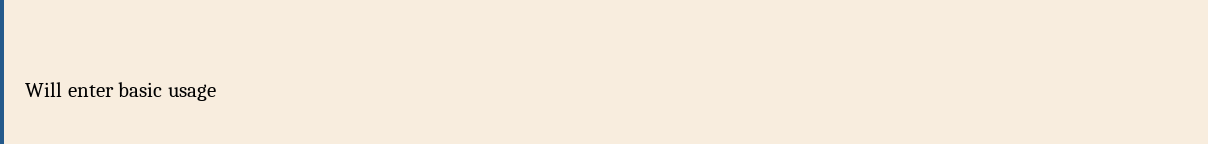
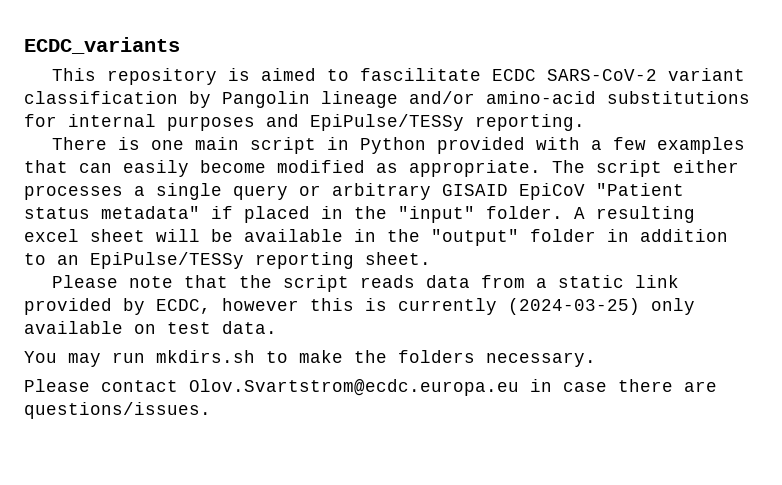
[25,82,216,101] Will enter basic usage -> [24,37,180,54] [51,68,745,85] [24,91,750,108] [24,114,585,131] [51,137,745,154] [24,160,739,177] [24,183,684,200] [24,206,695,223] [24,229,728,246] [24,252,431,269] [51,275,679,292] [24,298,695,315] [24,321,277,334] [24,350,596,367] [24,379,717,396] [24,402,211,419] ECDC_variants // This repository is aimed to fascilitate ECDC SARS-CoV-2 variant classification by Pangolin lineage and/or amino-acid substitutions for internal purposes and EpiPulse/TESSy reporting. // There is one main script in Python provided with a few examples that can easily become modified as appropriate. The script either processes a single query or arbitrary GISAID EpiCoV "Patient status metadata" if placed in the "input" folder. A resulting excel sheet will be available in the "output" folder in addition to an EpiPulse/TESSy reporting sheet. // Please note that the script reads data from a static link provided by ECDC, however this is currently (2024-03-25) only available on test data. // You may run mkdirs.sh to make the folders necessary. // Please contact Olov.Svartstrom@ecdc.europa.eu in case there are questions/issues.

